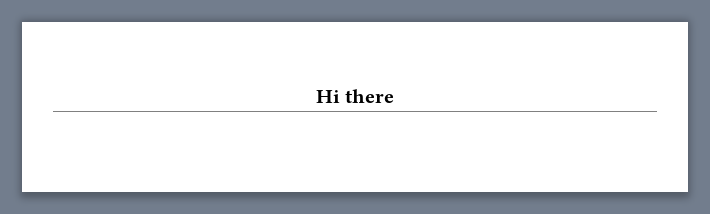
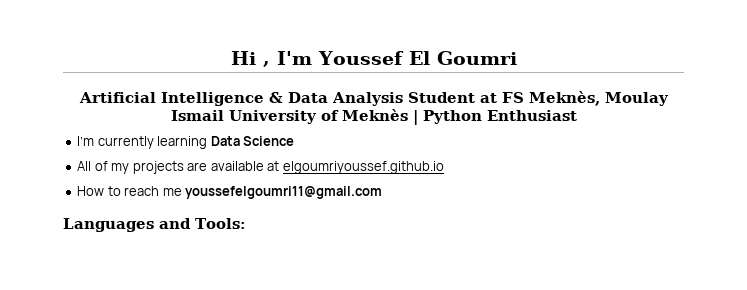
[345,89,395,103] there -> [262,51,517,67] [78,91,669,106] [170,109,577,125] [77,136,295,149] [77,161,444,174] [77,186,383,199] [63,218,246,232] , I'm Youssef El Goumri // Artificial Intelligence & Data Analysis Student at FS Meknès, Moulay Ismail University of Meknès | Python Enthusiast // I’m currently learning Data Science // All of my projects are available at elgoumriyoussef.github.io // How to reach me youssefelgoumri11@gmail.com // Languages and Tools:

